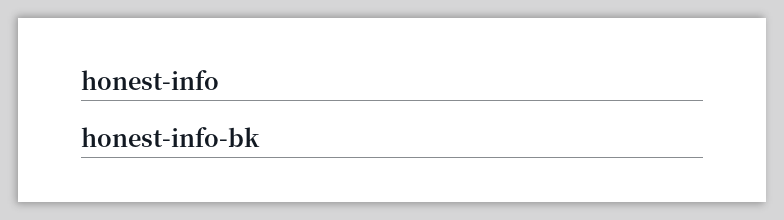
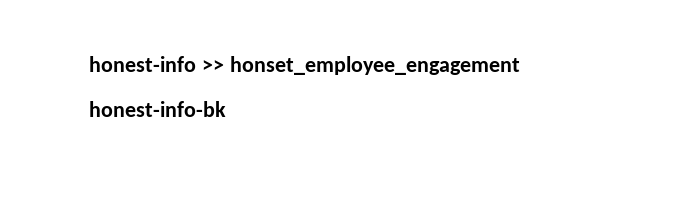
(219, 80) none -> [201,56,520,75] >> honset_employee_engagement

